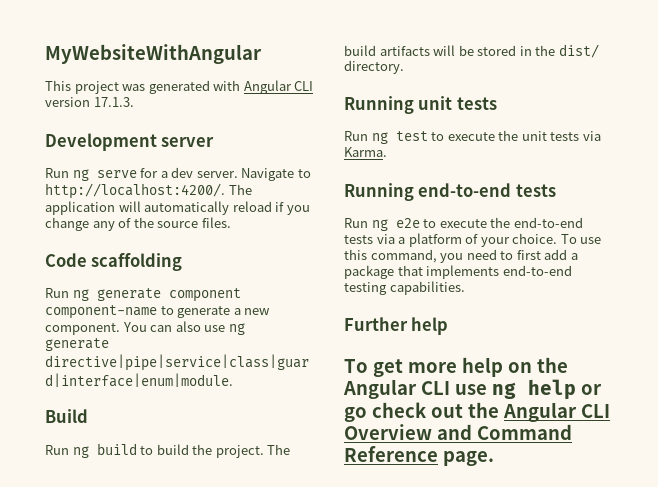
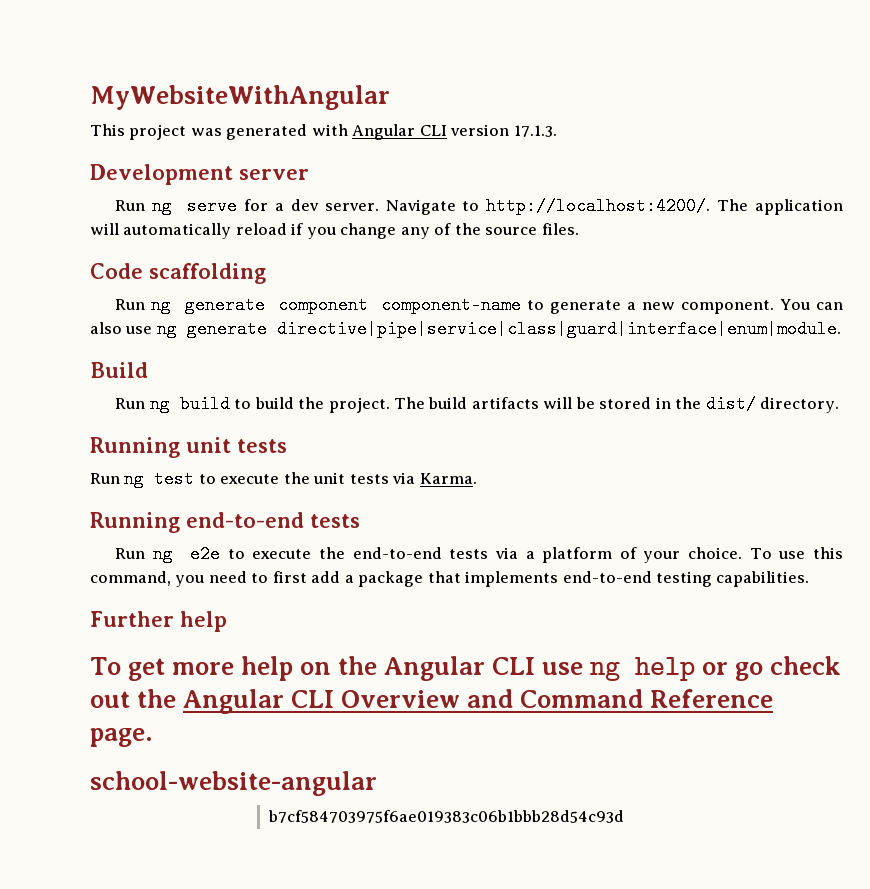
(494, 458) none -> [90,771,377,796] [267,810,624,823] // school-website-angular // b7cf584703975f6ae019383c06b1bbb28d54c93d

